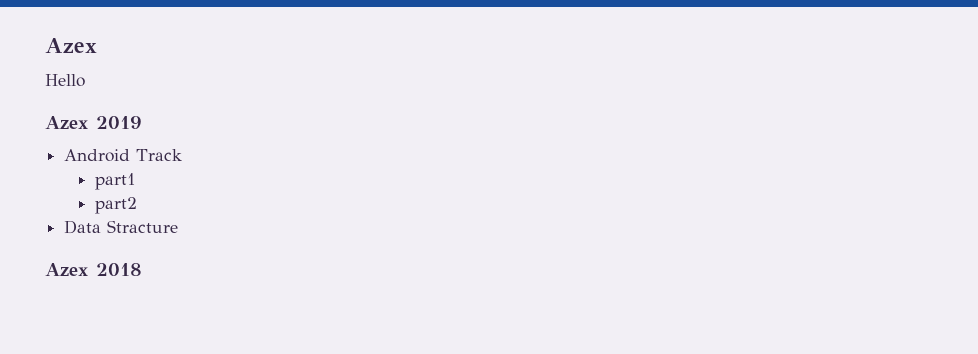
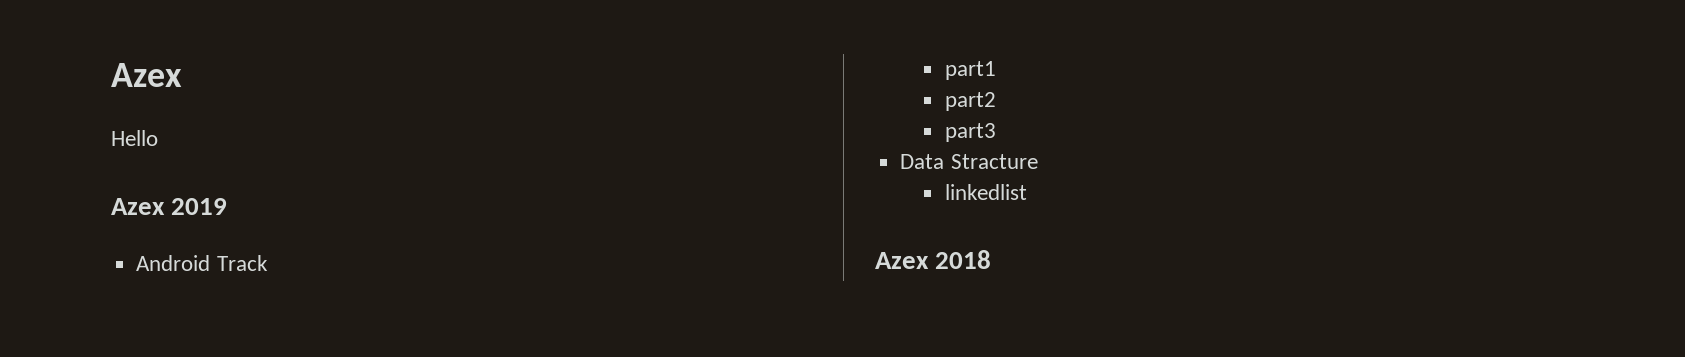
(137, 205) none -> [944,123,996,142] // part3
(179, 226) none -> [944,184,1027,200] // linkedlist

